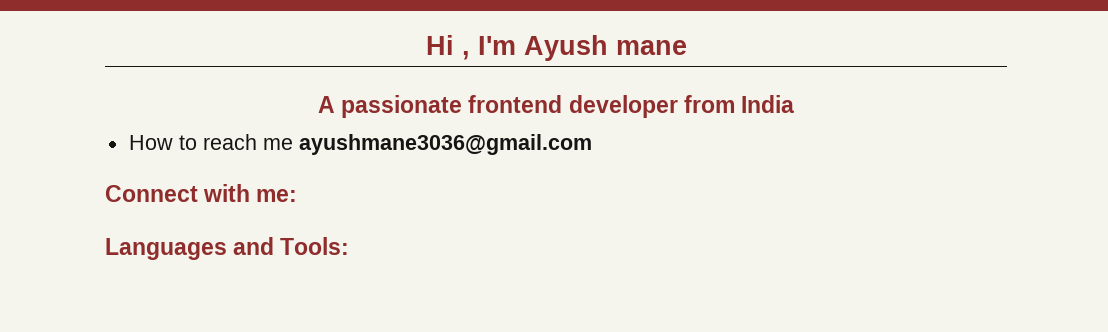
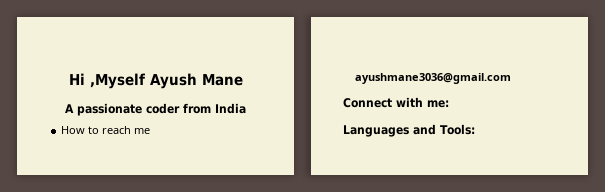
[461,35,687,61] , I'm Ayush mane -> [89,73,243,89] ,Myself Ayush Mane
[468,95,678,118] frontend developer -> [146,103,180,114] coder

